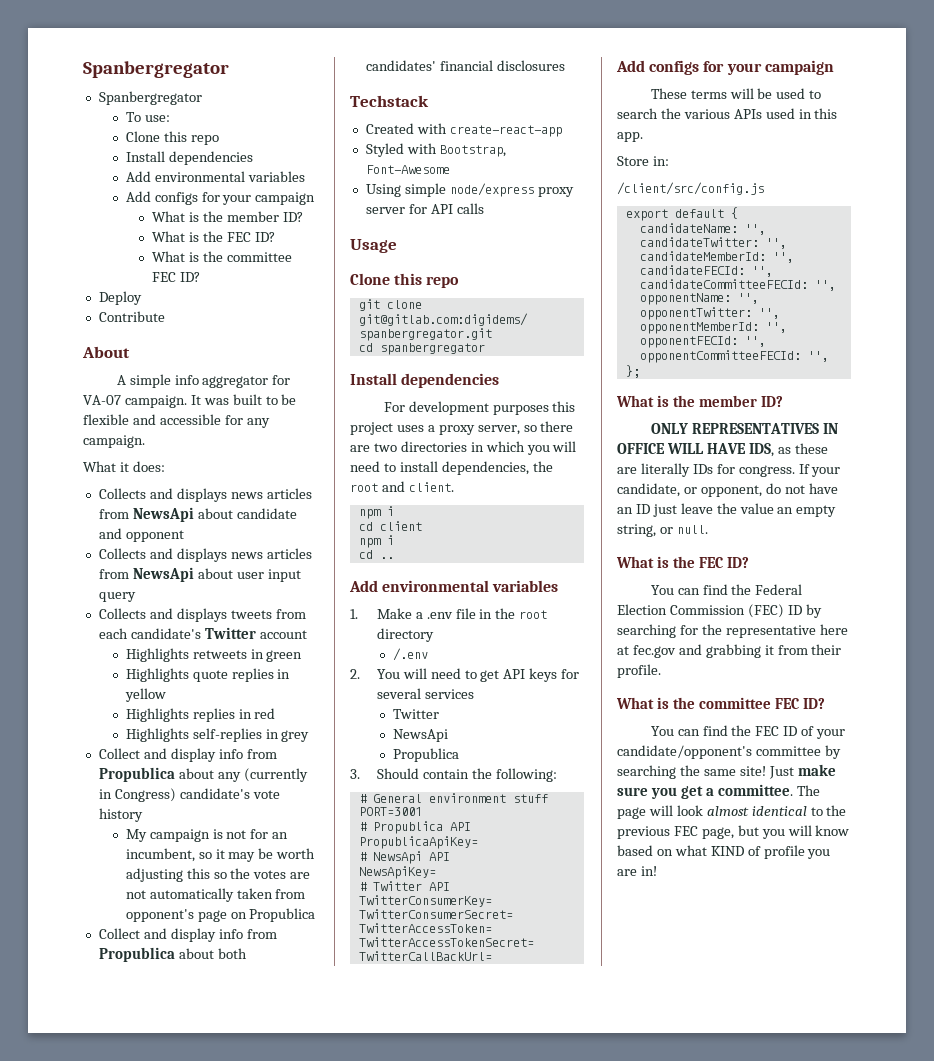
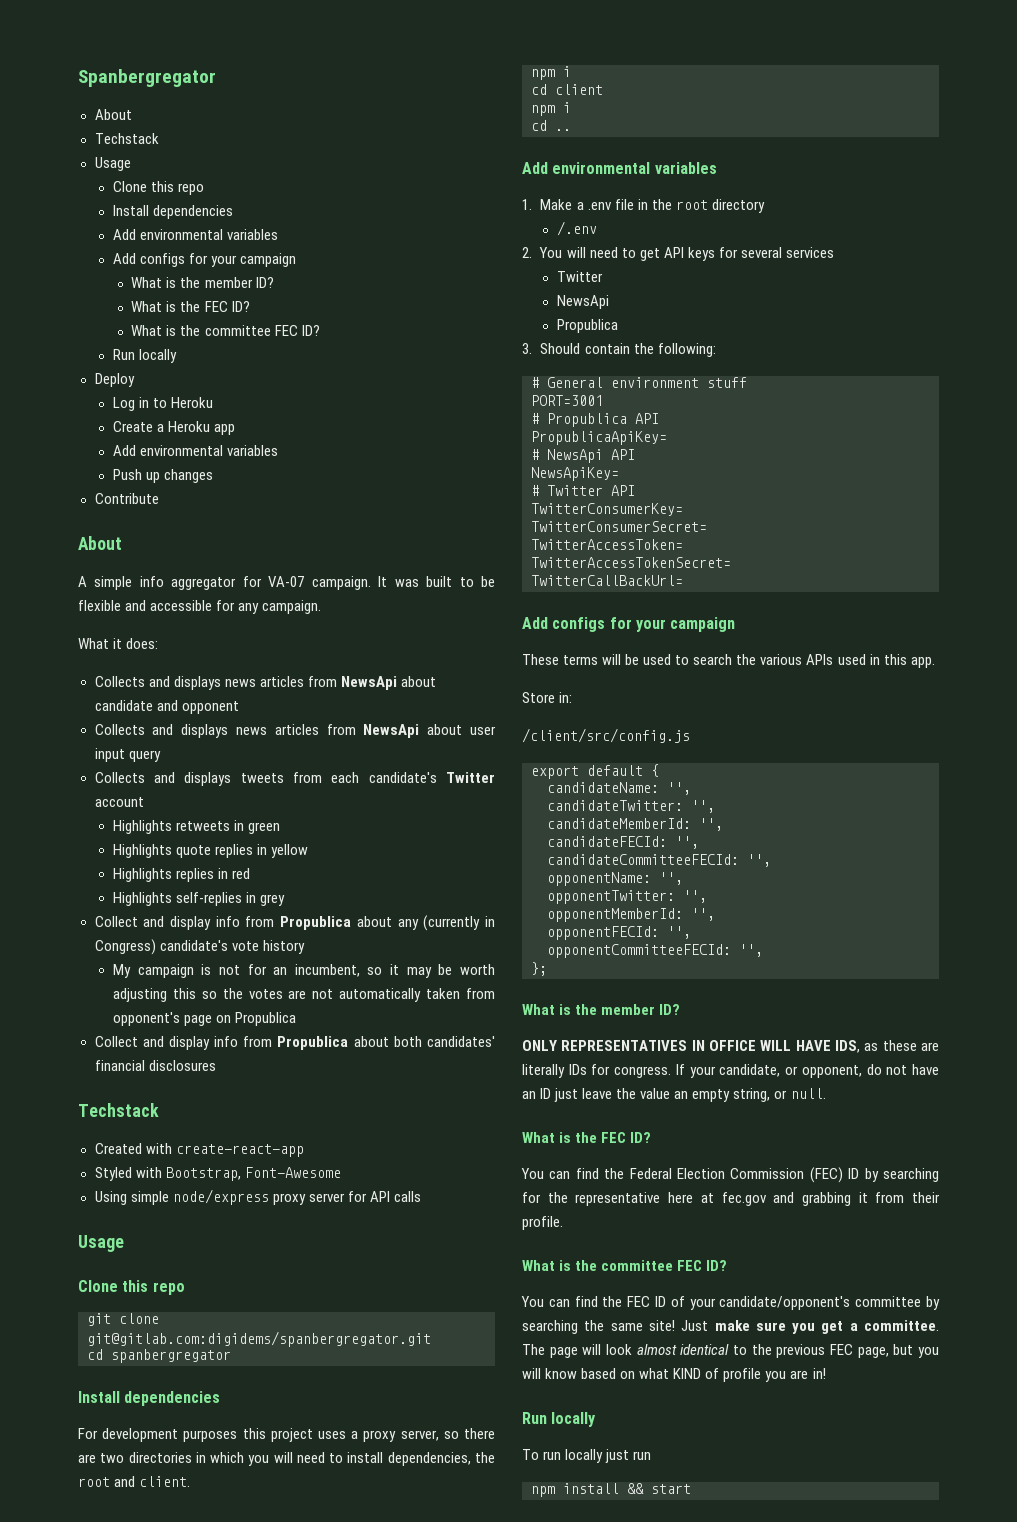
[83,61,229,78] [98,91,202,105] [125,112,170,122] Spanbergregator // Spanbergregator // To use: -> [78,69,216,87] [94,109,132,120] [94,133,159,144] [94,157,131,171] Spanbergregator // About // Techstack // Usage
(201, 277) none -> [112,349,177,363] // Run locally
(142, 298) none -> [112,397,214,411] [112,421,236,435] [112,445,279,456] [112,469,214,483] // Log in to Heroku // Create a Heroku app // Add environmental variables // Push up changes
(657, 871) none -> [522,1412,597,1427] [522,1449,652,1463] [531,1483,691,1497] // Run locally // To run locally just run // npm install && start

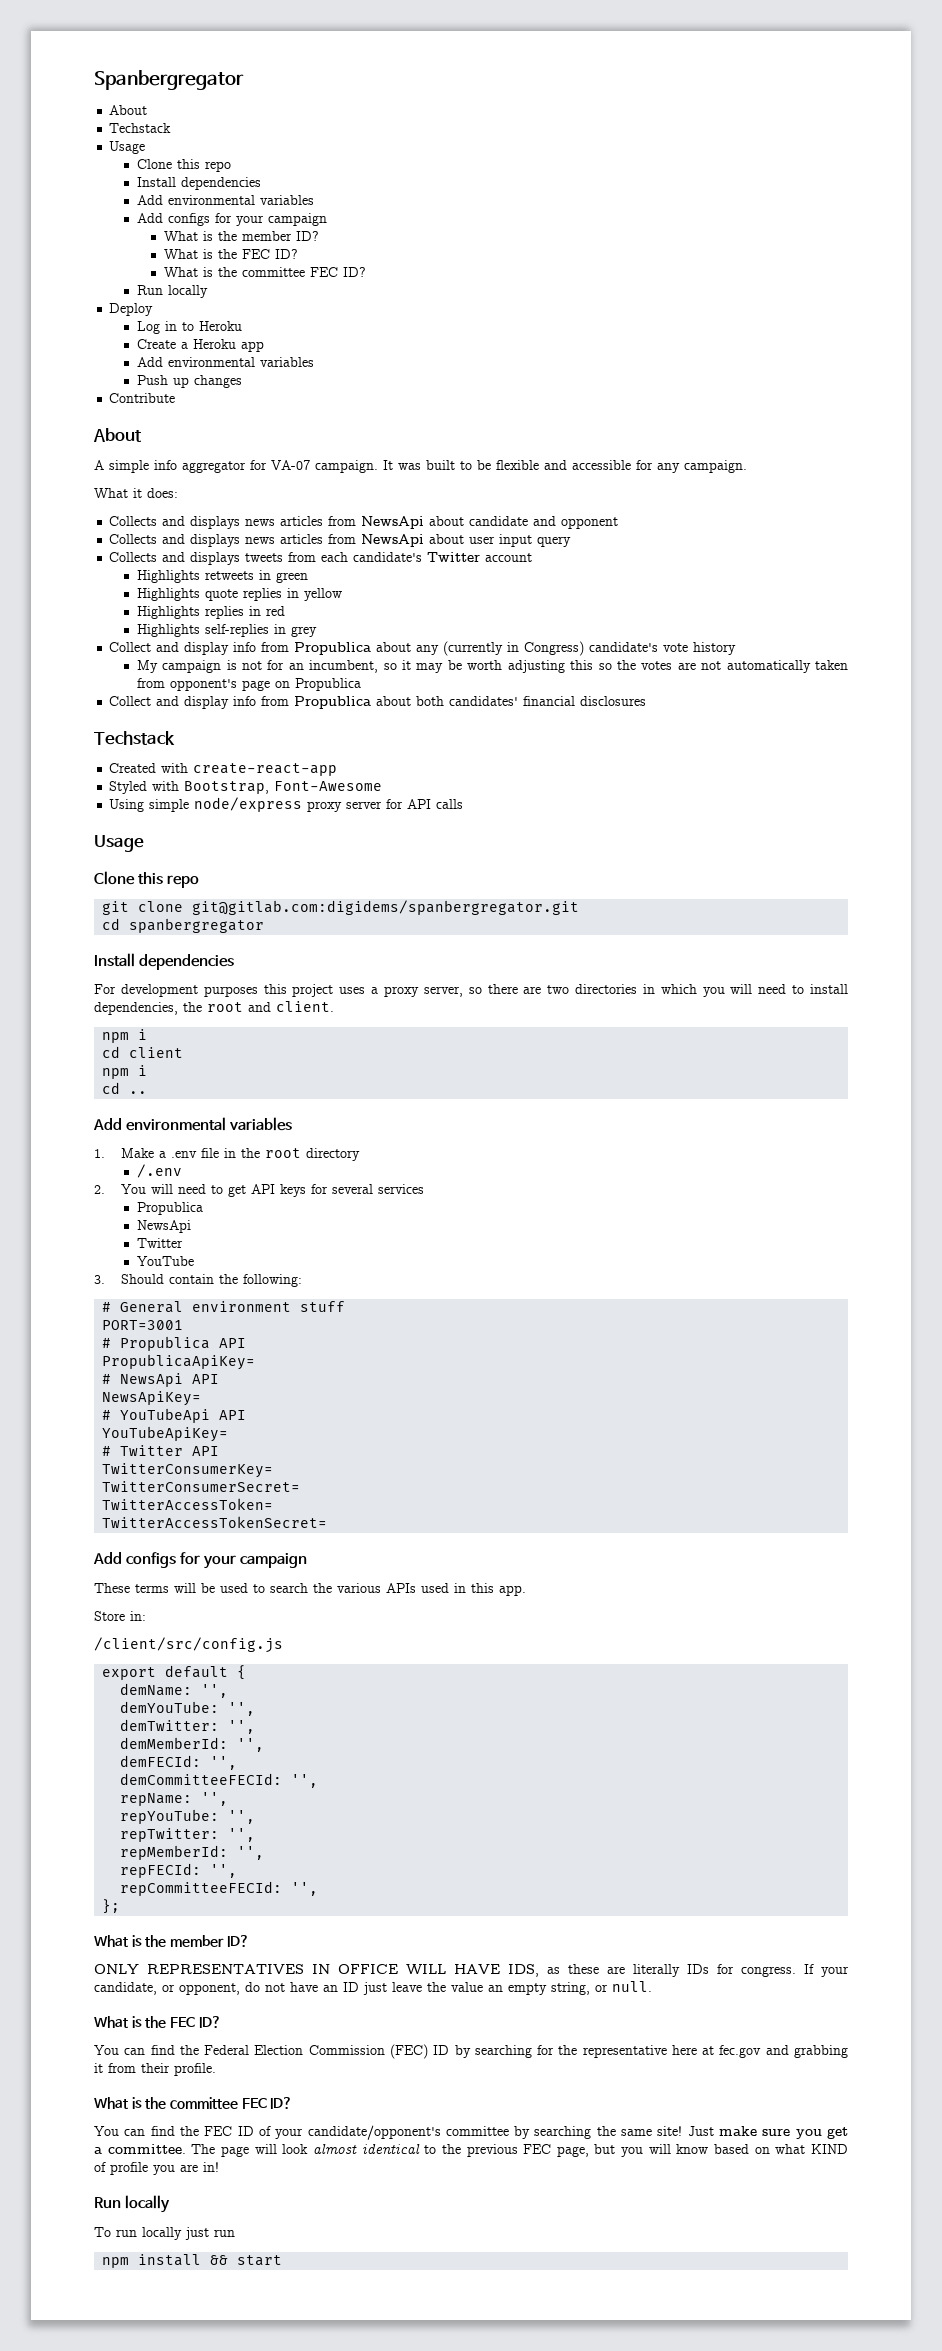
[556,271,603,282] Twitter -> [136,1202,203,1215] Propublica
[556,319,618,333] Propublica -> [136,1238,183,1248] [136,1256,194,1266] Twitter // YouTube
(619, 474) none -> [102,1408,247,1423] [102,1426,229,1442] // # YouTubeApi API // YouTubeApiKey=
[531,575,683,586] // TwitterCallBackUrl= -> (328, 1522) none
[547,782,691,795] [547,800,715,813] [547,818,723,831] [547,836,699,849] [547,854,771,867] [547,872,683,886] [547,890,707,904] [547,908,715,922] [547,926,691,940] [547,944,731,958] candidateName: '', // candidateTwitter: '', // candidateMemberId: '', // candidateFECId: '', // candidateCommitteeFECId: '', // opponentName: '', // opponentTwitter: '', // opponentMemberId: '', // opponentFECId: '', // opponentCommitteeFECId: -> [120,1683,229,1698] [120,1701,256,1716] [120,1719,256,1734] [120,1737,265,1752] [120,1755,238,1770] [120,1773,319,1788] [120,1792,229,1806] [120,1809,256,1824] [120,1828,256,1842] [120,1845,265,1860] [120,1863,238,1878] [120,1881,283,1896] demName: '', // demYouTube: '', // demTwitter: '', // demMemberId: '', // demFECId: '', // demCommitteeFECId: '', // repName: '', // repYouTube: '', // repTwitter: '', // repMemberId: '', // repFECId: '', // repCommitteeFECId:

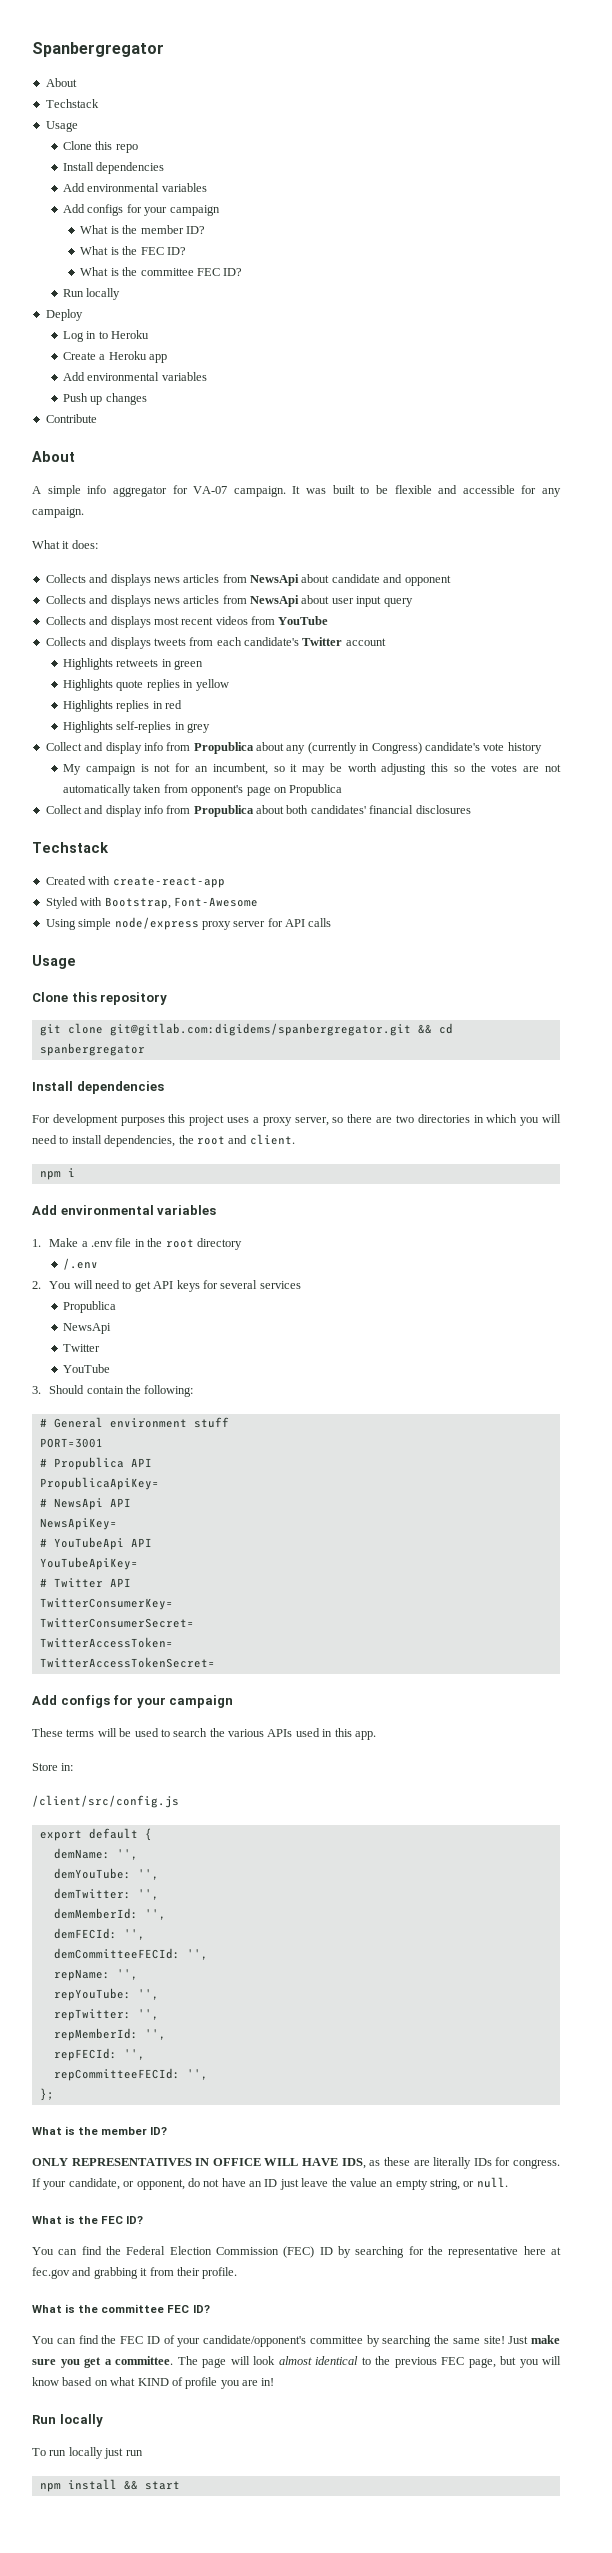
(572, 541) none -> [45,616,329,628] // Collects and displays most recent videos from YouTube
[167,875,200,888] repo -> [100,992,168,1005] repository
(580, 907) // -> [417,1024,432,1034] &&
[102,1046,184,1058] [102,1065,148,1079] [102,1082,148,1094] // cd client // npm i // cd .. -> (75, 1172) none

